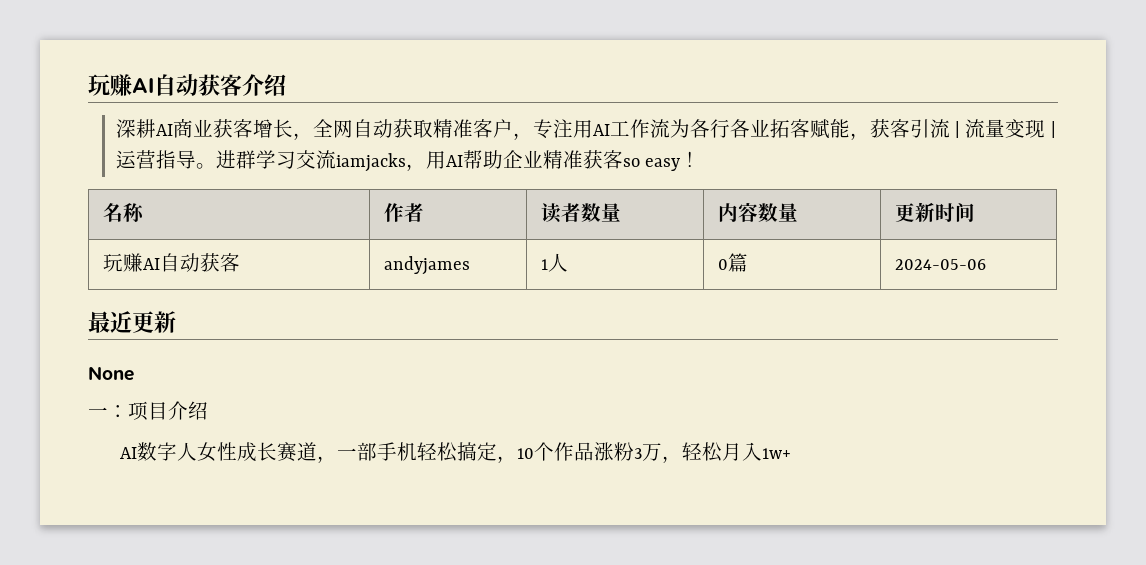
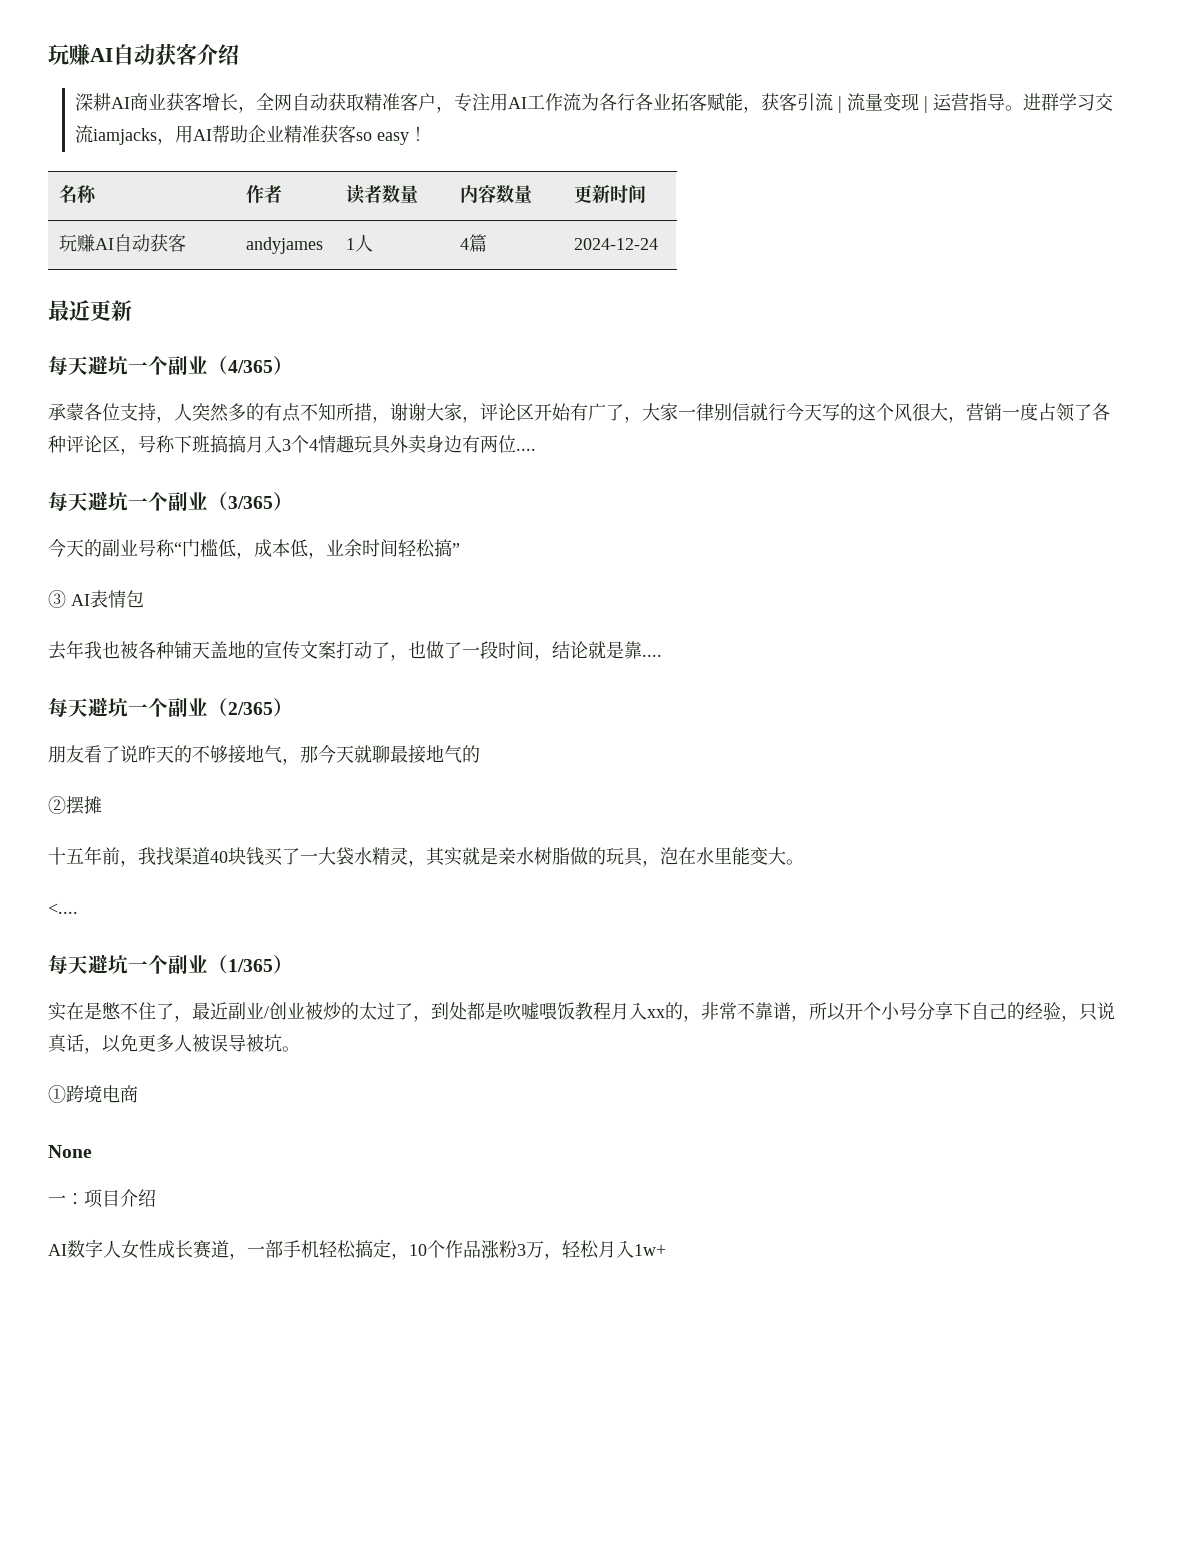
[717,259,728,270] 0 -> [459,238,469,250] 4
[894,259,986,270] 2024-05-06 -> [573,238,658,250] 2024-12-24
(176, 322) none -> [48,355,293,376] [48,403,1110,423] [48,435,536,455] [48,491,293,512] [48,539,460,559] [48,590,144,608] [48,640,662,661] [48,697,293,718] [48,745,480,765] [48,796,102,815] [48,846,804,867] [48,903,78,914] [48,954,293,975] [48,1002,1115,1022] [48,1034,300,1054] [48,1085,138,1103] // 每天避坑一个副业（4/365） // 承蒙各位支持，人突然多的有点不知所措，谢谢大家，评论区开始有广了，大家一律别信就行今天写的这个风很大，营销一度占领了各种评论区，号称下班搞搞月入3个4情趣玩具外卖身边有两位.... // 每天避坑一个副业（3/365） // 今天的副业号称“门槛低，成本低，业余时间轻松搞” // ③ AI表情包 // 去年我也被各种铺天盖地的宣传文案打动了，也做了一段时间，结论就是靠.... // 每天避坑一个副业（2/365） // 朋友看了说昨天的不够接地气，那今天就聊最接地气的 // ②摆摊 // 十五年前，我找渠道40块钱买了一大袋水精灵，其实就是亲水树脂做的玩具，泡在水里能变大。 // <.... // 每天避坑一个副业（1/365） // 实在是憋不住了，最近副业/创业被炒的太过了，到处都是吹嘘喂饭教程月入xx的，非常不靠谱，所以开个小号分享下自己的经验，只说真话，以免更多人被误导被坑。 // ①跨境电商

